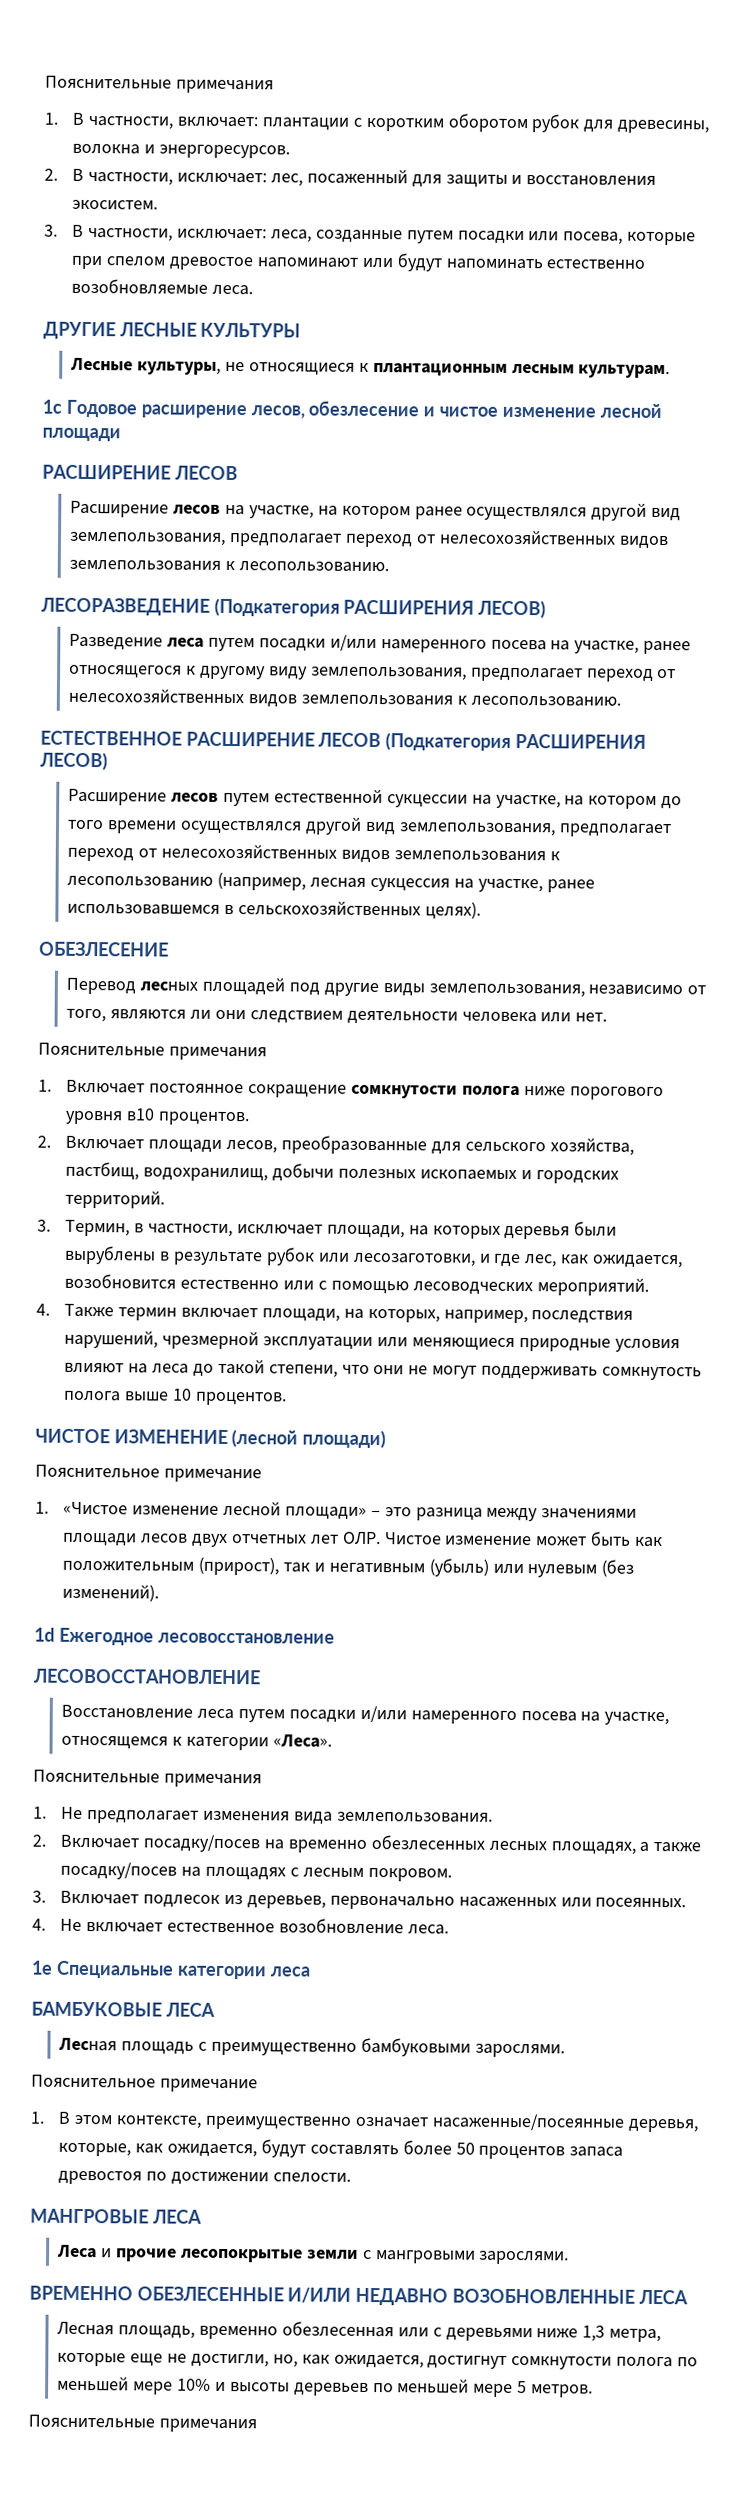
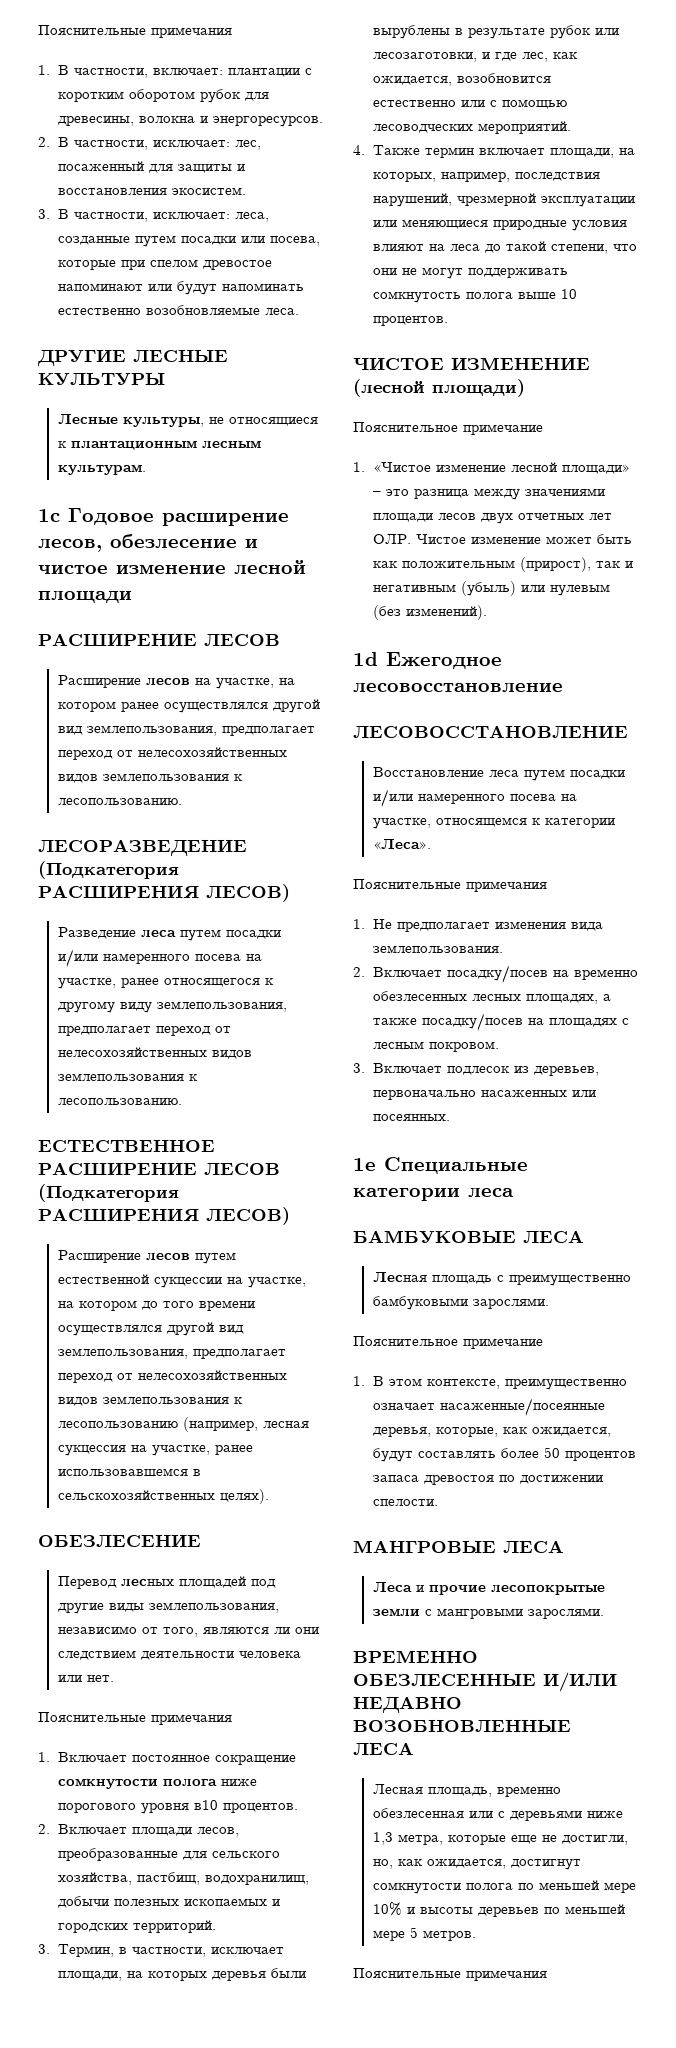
[32,1918,449,1935] // 4. Не включает естественное возобновление леса. -> (450, 1117) none

